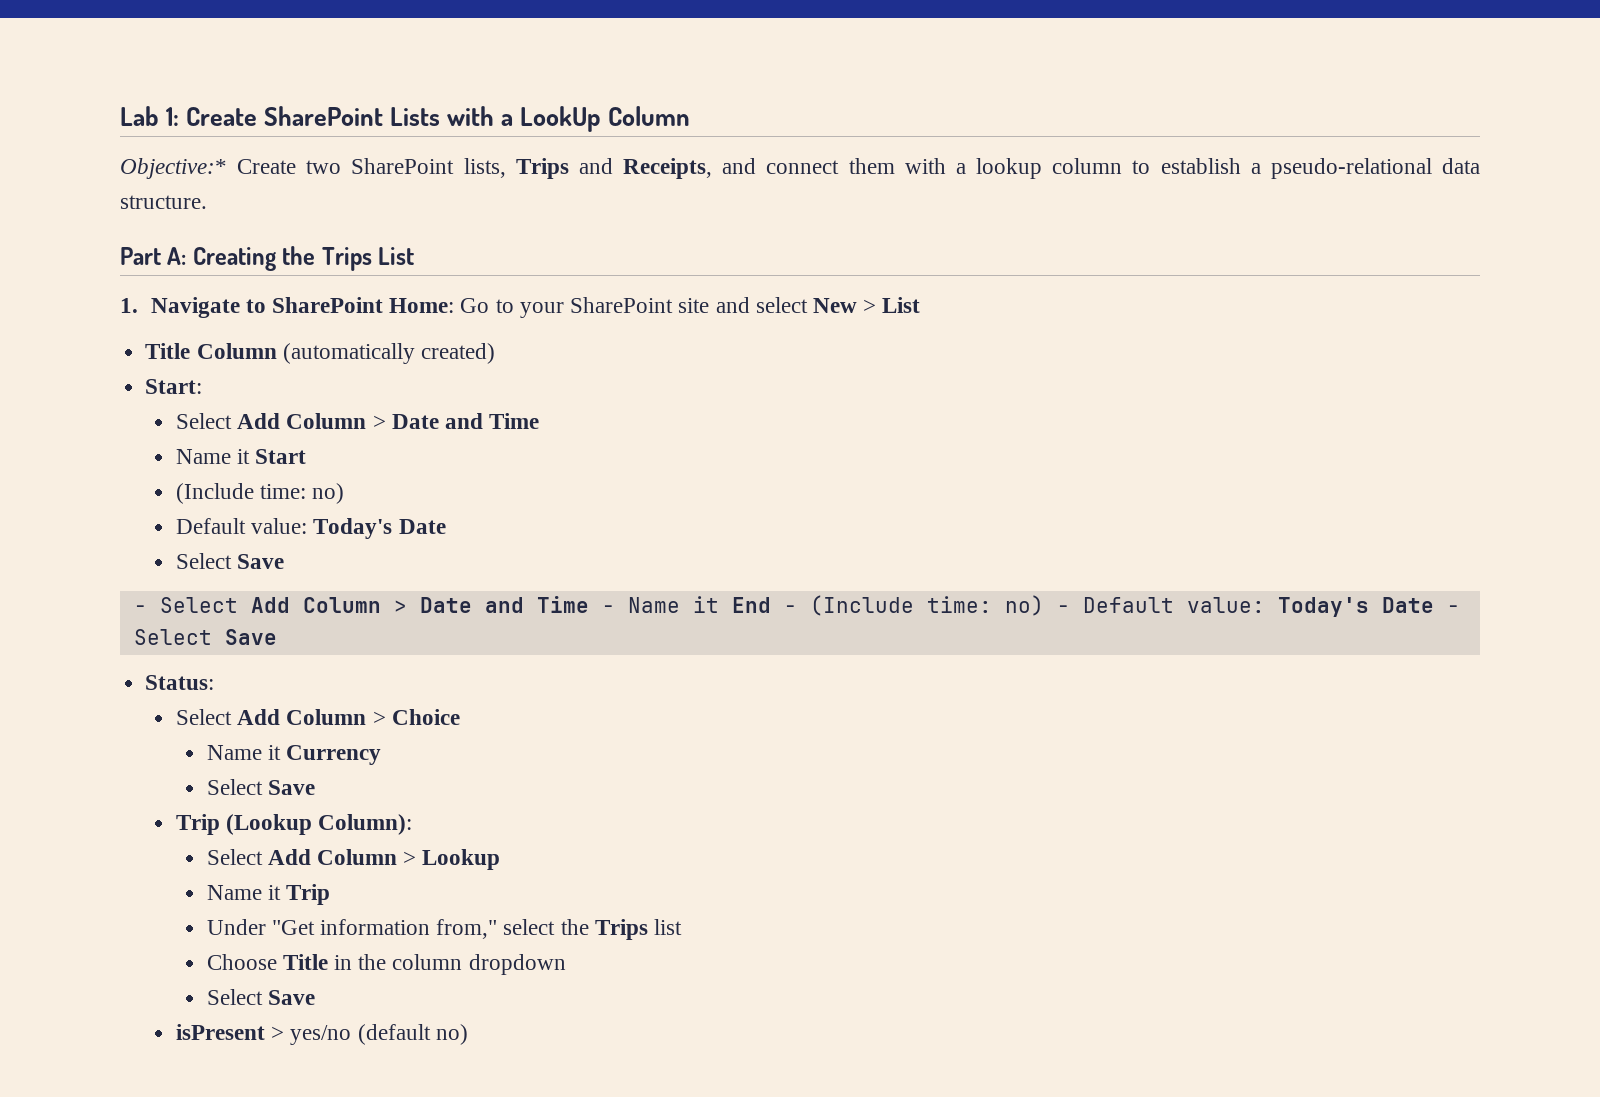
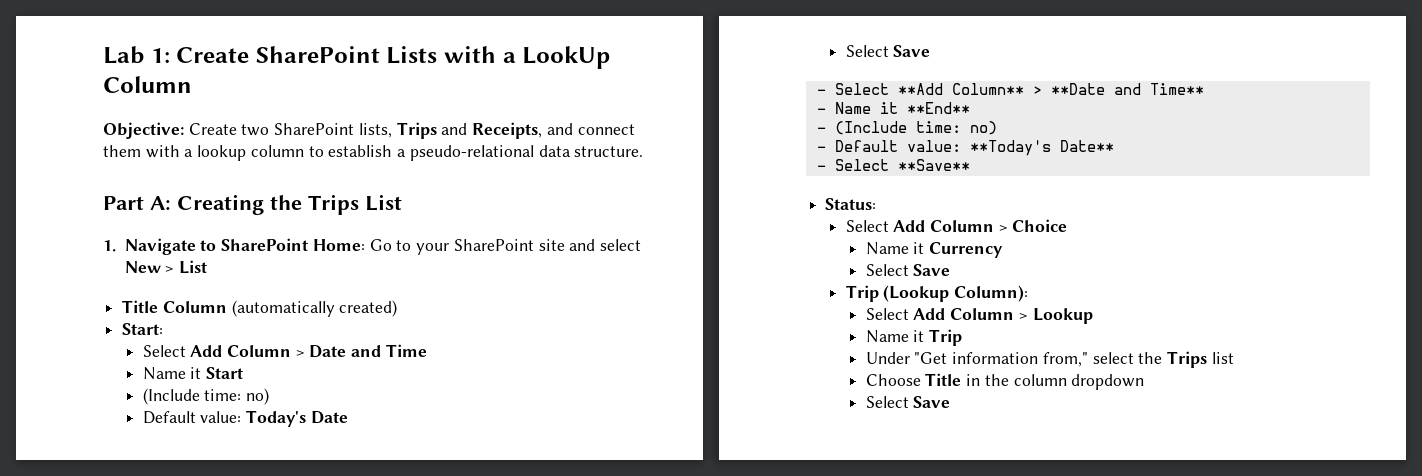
[120,158,227,179] Objective:* -> [103,122,184,139] Objective:
[250,596,589,613] Add Column > Date and Time -> [897,83,1204,95] **Add Column** > **Date and Time** //
[731,597,771,613] End -> [906,102,970,114] **End** //
(1044, 605) none -> (997, 128) //
[1277,597,1460,617] [133,629,277,645] Today's Date - Select Save -> [969,140,1114,156] [816,159,970,171] **Today's Date** // - Select **Save**
[175,1024,468,1045] // isPresent > yes/no (default no) -> (951, 402) none

